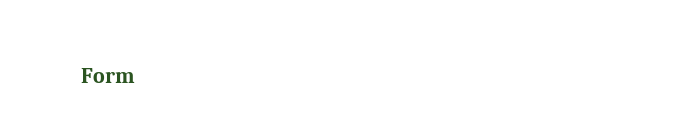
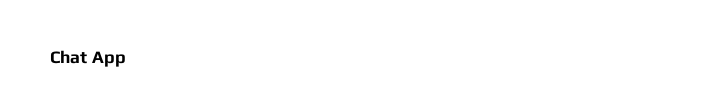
[81,68,135,83] Form -> [50,50,126,67] Chat App

